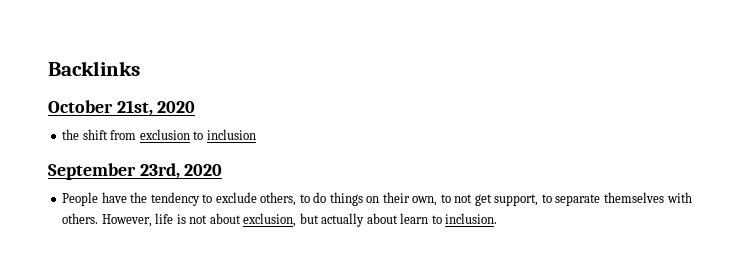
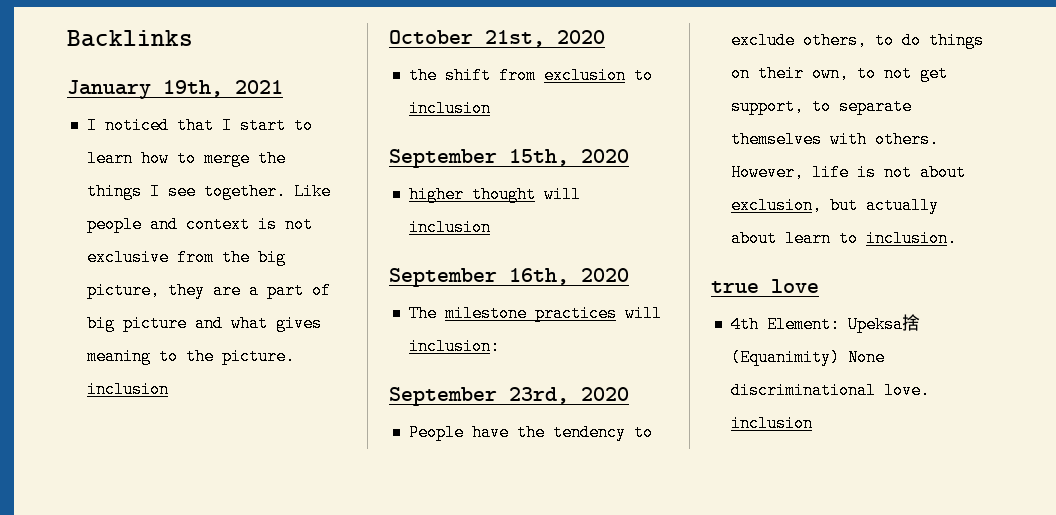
(140, 68) none -> [67,80,283,99] [86,117,313,134] [86,150,286,167] [86,183,331,200] [86,216,313,233] [86,249,286,266] [86,282,331,299] [86,315,322,332] [86,348,295,365] [86,381,169,398] // January 19th, 2021 // I noticed that I start to learn how to merge the things I see together. Like people and context is not exclusive from the big picture, they are a part of big picture and what gives meaning to the picture. inclusion
(256, 134) none -> [389,149,629,168] [408,186,581,203] [408,219,491,236] [389,268,629,287] [408,305,662,322] [408,338,500,355] // September 15th, 2020 // higher thought will inclusion // September 16th, 2020 // The milestone practices will inclusion:
(498, 218) none -> [711,279,819,293] [730,314,920,333] [730,349,885,366] [730,382,930,399] [730,415,813,432] // true love // 4th Element: Upeksa捨(Equanimity) None discriminational love. inclusion

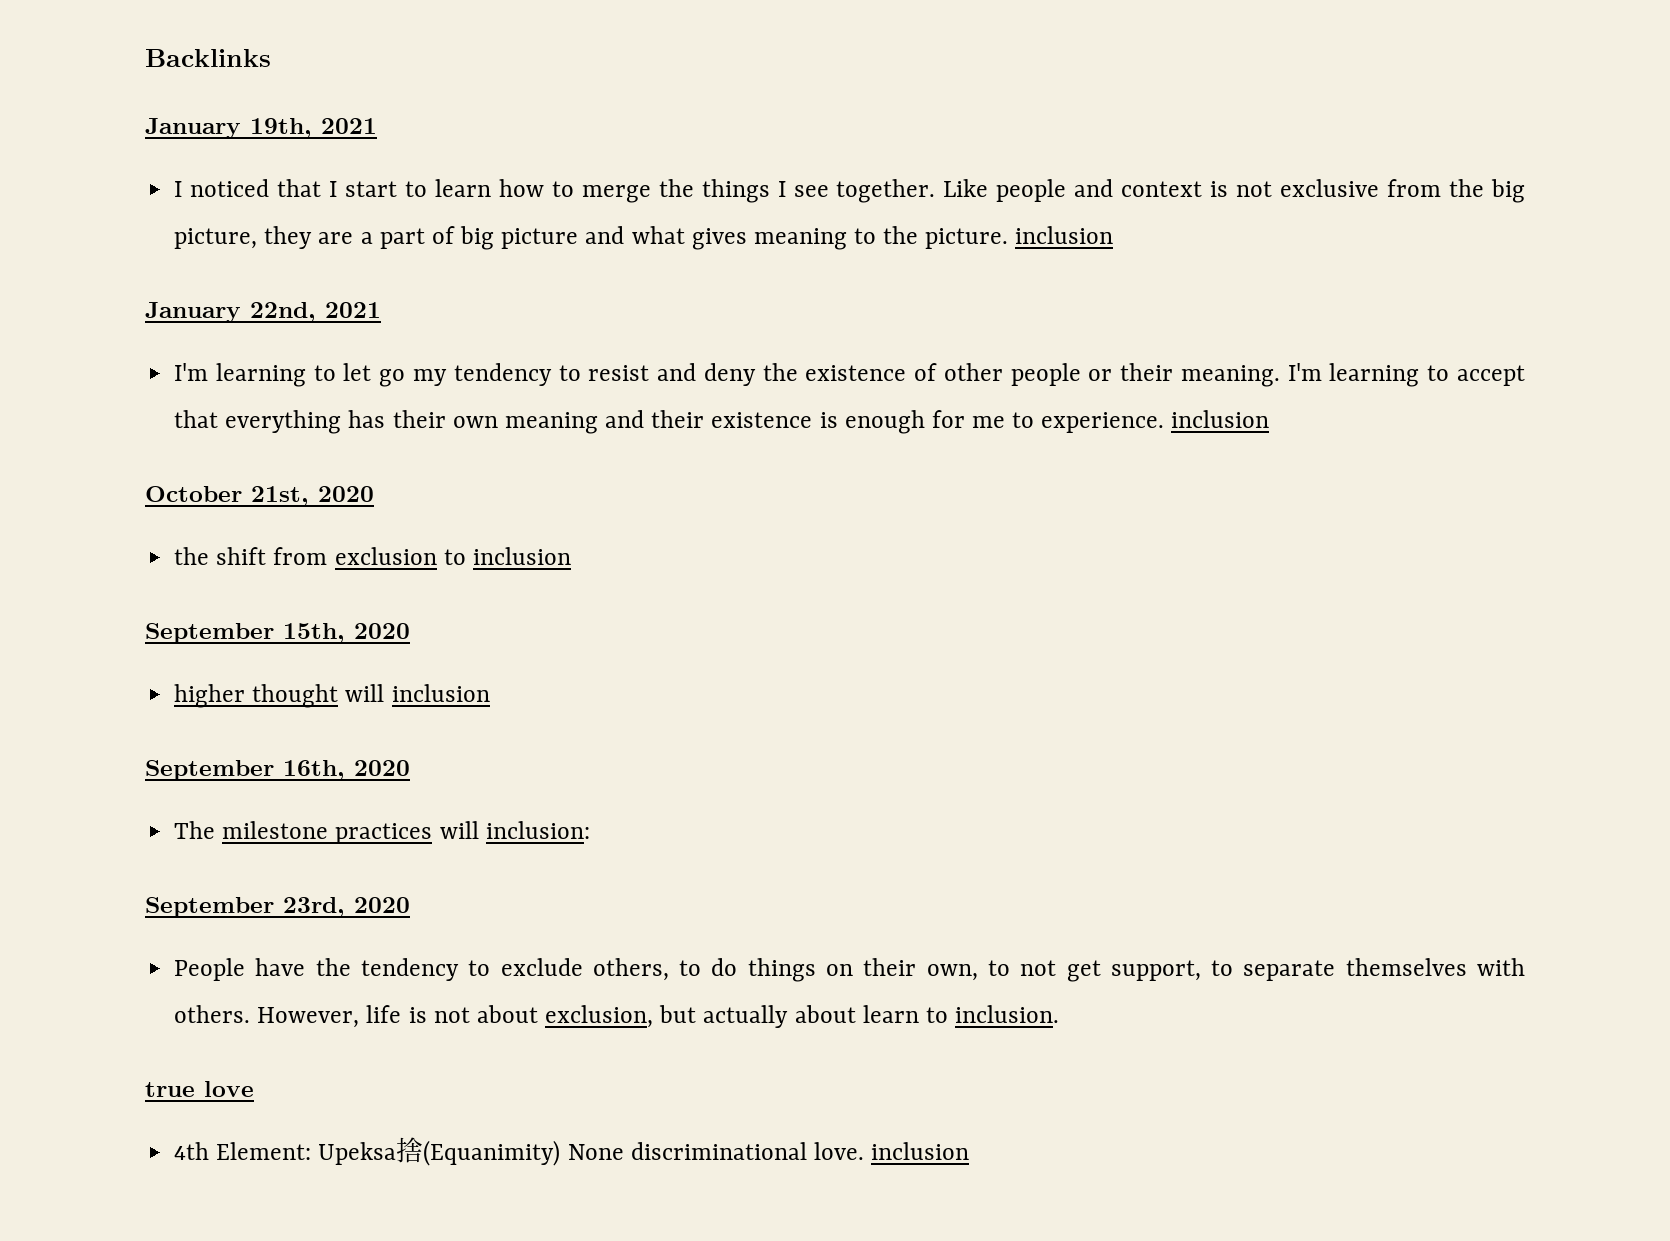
(169, 389) none -> [145,302,381,323] [174,363,1526,387] [174,410,1270,434] // January 22nd, 2021 // I'm learning to let go my tendency to resist and deny the existence of other people or their meaning. I'm learning to accept that everything has their own meaning and their existence is enough for me to experience. inclusion

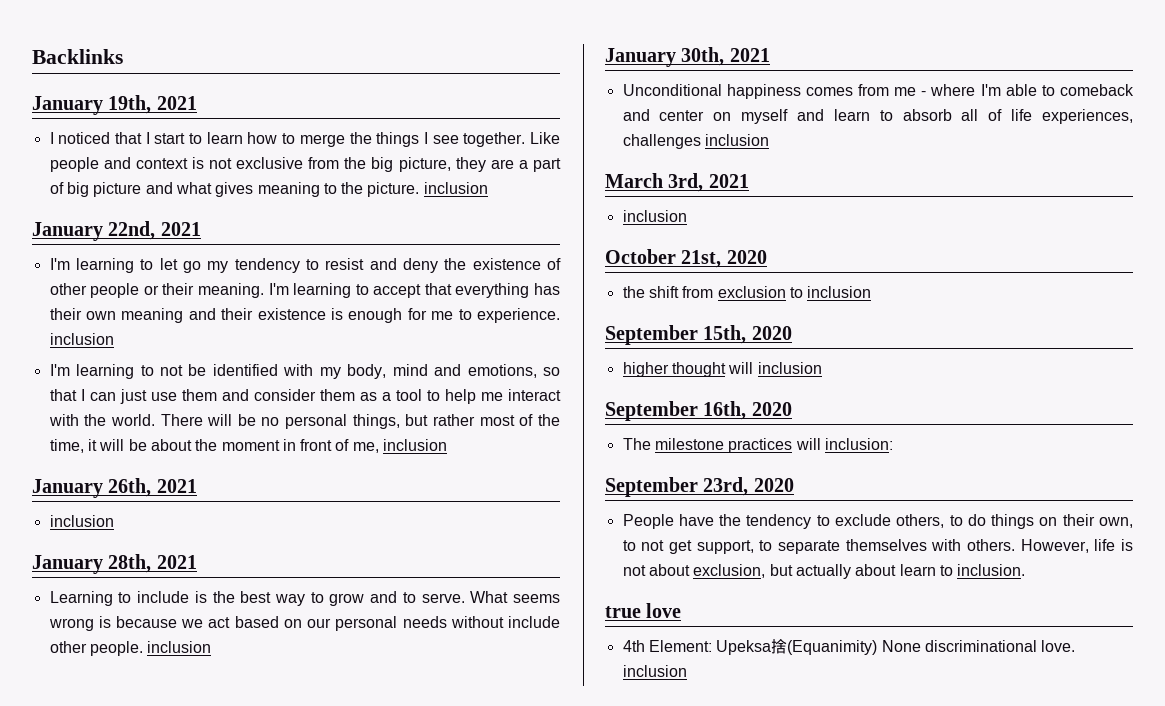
(1270, 419) none -> [49,364,560,379] [49,389,561,404] [48,414,560,429] [49,439,448,453] [32,478,197,498] [49,515,114,527] [32,554,197,574] [49,591,560,606] [48,616,560,631] [49,641,212,656] [605,47,770,67] [622,84,1134,99] [622,109,1133,124] [622,134,769,149] [605,173,749,192] [622,210,687,222] // I'm learning to not be identified with my body, mind and emotions, so that I can just use them and consider them as a tool to help me interact with the world. There will be no personal things, but rather most of the time, it will be about the moment in front of me, inclusion // January 26th, 2021 // inclusion // January 28th, 2021 // Learning to include is the best way to grow and to serve. What seems wrong is because we act based on our personal needs without include other people. inclusion // January 30th, 2021 // Unconditional happiness comes from me - where I'm able to comeback and center on myself and learn to absorb all of life experiences, challenges inclusion // March 3rd, 2021 // inclusion

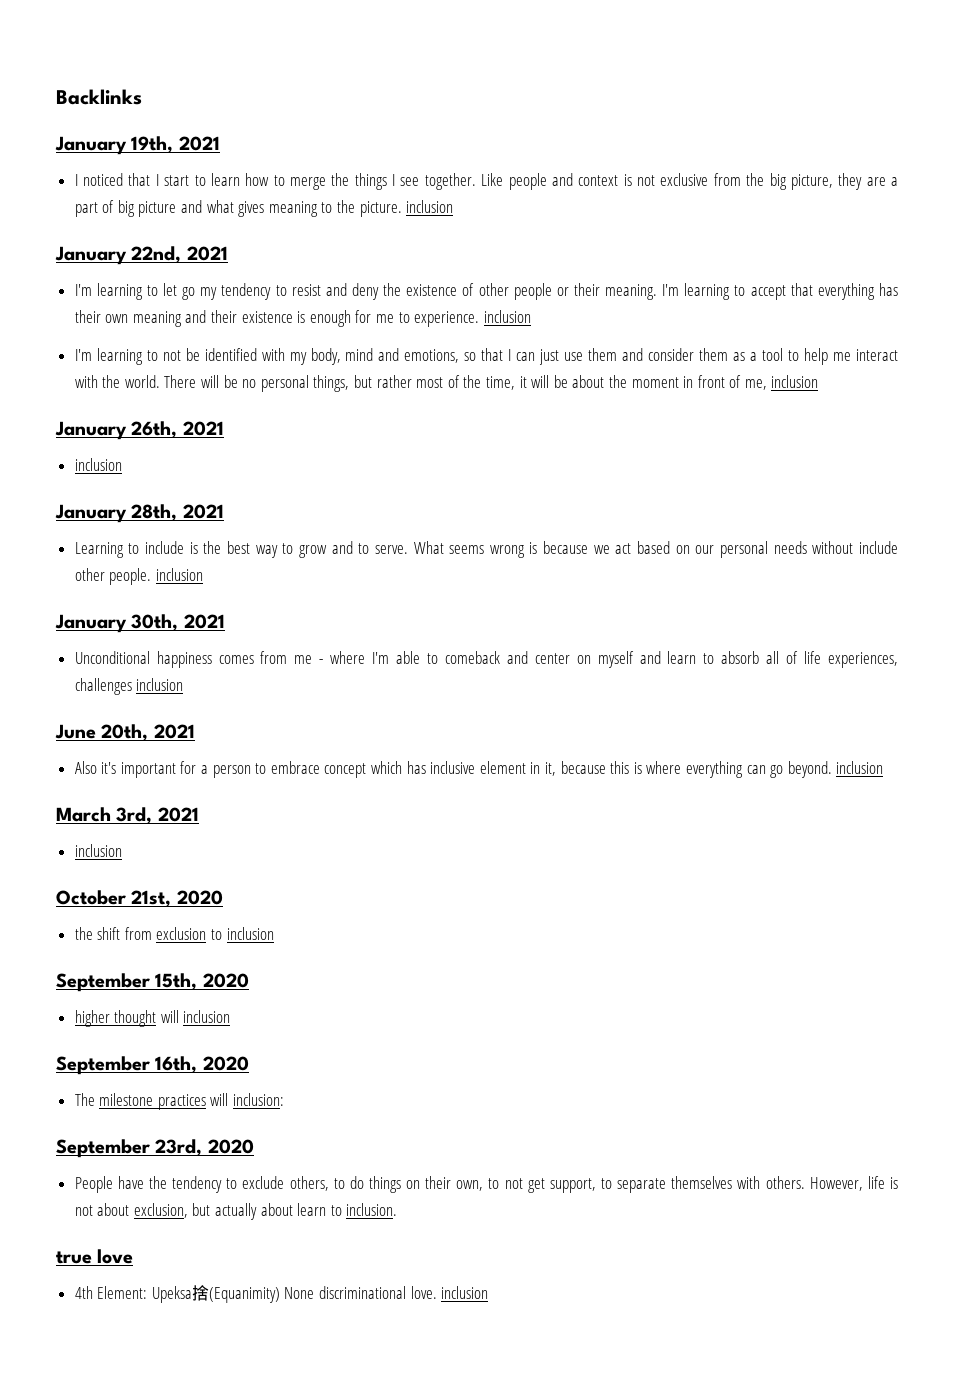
(769, 140) none -> [55,724,195,741] [74,761,884,778] // June 20th, 2021 // Also it's important for a person to embrace concept which has inclusive element in it, because this is where everything can go beyond. inclusion

